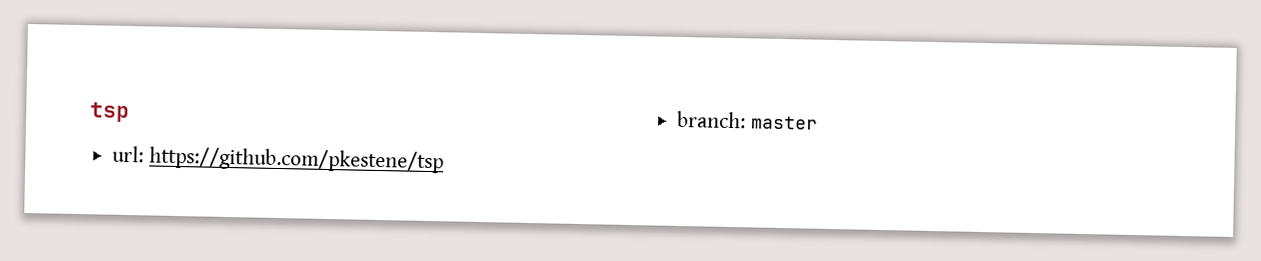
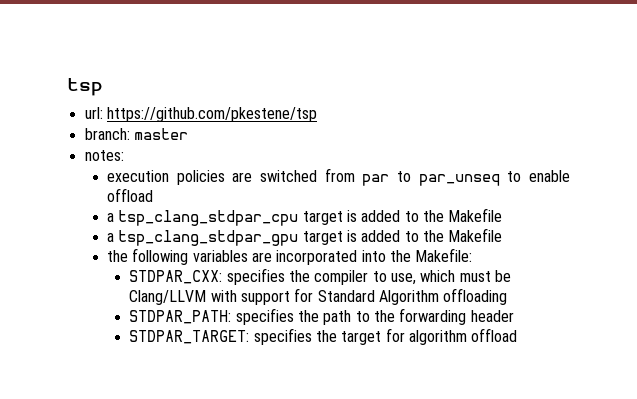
(818, 122) none -> [84,150,124,161] [106,168,570,186] [106,188,153,202] [106,208,503,226] [106,228,503,246] [106,248,473,265] [129,268,511,285] [129,288,508,305] [129,308,514,325] [129,328,518,345] // notes: // execution policies are switched from par to par_unseq to enable offload // a tsp_clang_stdpar_cpu target is added to the Makefile // a tsp_clang_stdpar_gpu target is added to the Makefile // the following variables are incorporated into the Makefile: // STDPAR_CXX: specifies the compiler to use, which must be Clang/LLVM with support for Standard Algorithm offloading // STDPAR_PATH: specifies the path to the forwarding header // STDPAR_TARGET: specifies the target for algorithm offload

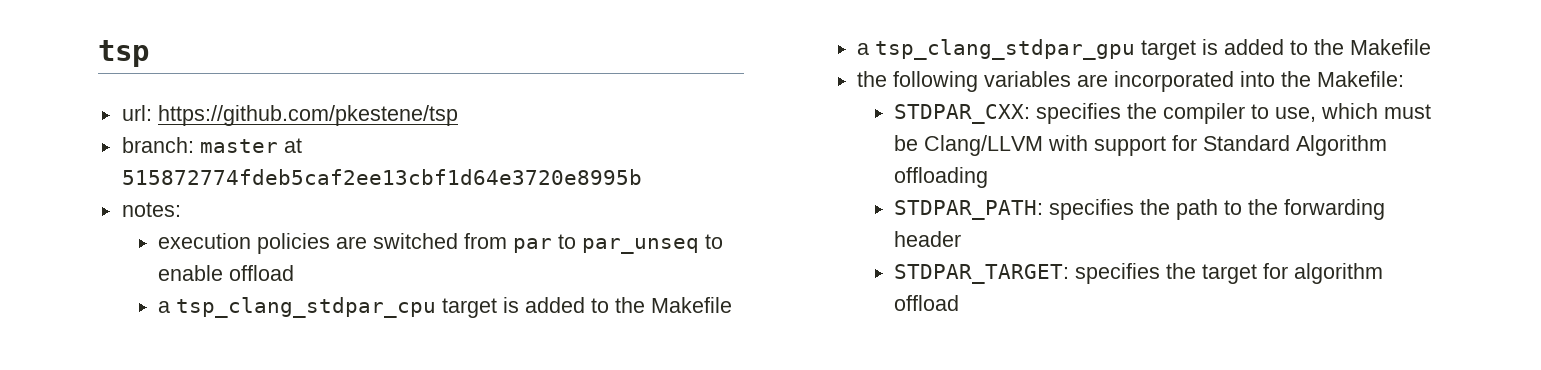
(188, 134) none -> [283,138,302,153] [121,169,642,185] at 515872774fdeb5caf2ee13cbf1d64e3720e8995b

